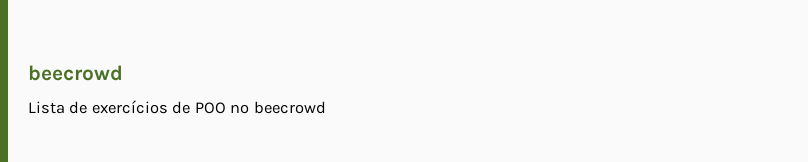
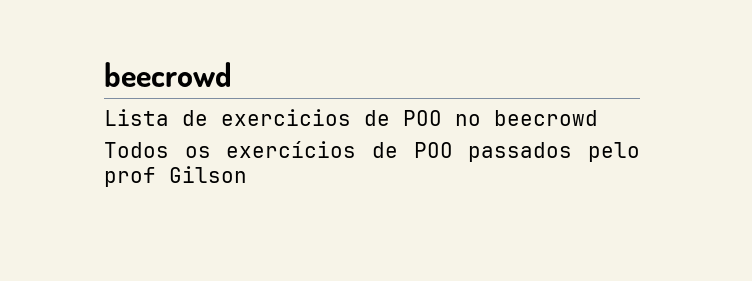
[91,100,168,114] exercícios -> [221,109,351,126] exercicios
(326, 107) none -> [104,141,640,162] [104,166,247,187] // Todos os exercícios de POO passados pelo prof Gilson

